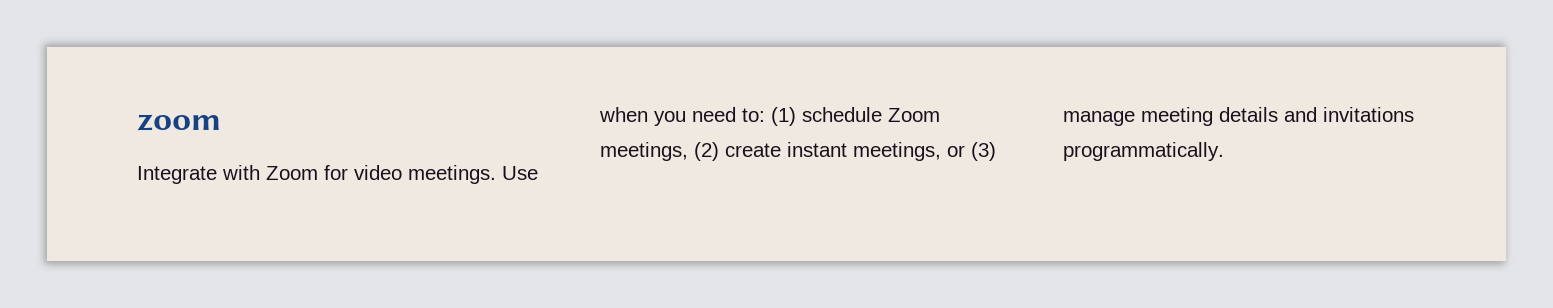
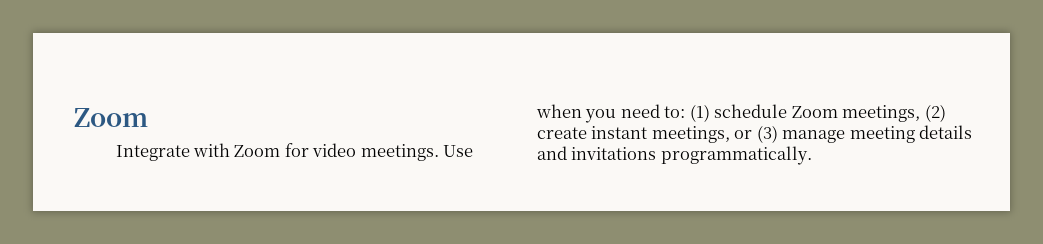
[137,114,221,131] zoom -> [74,108,148,127] Zoom

